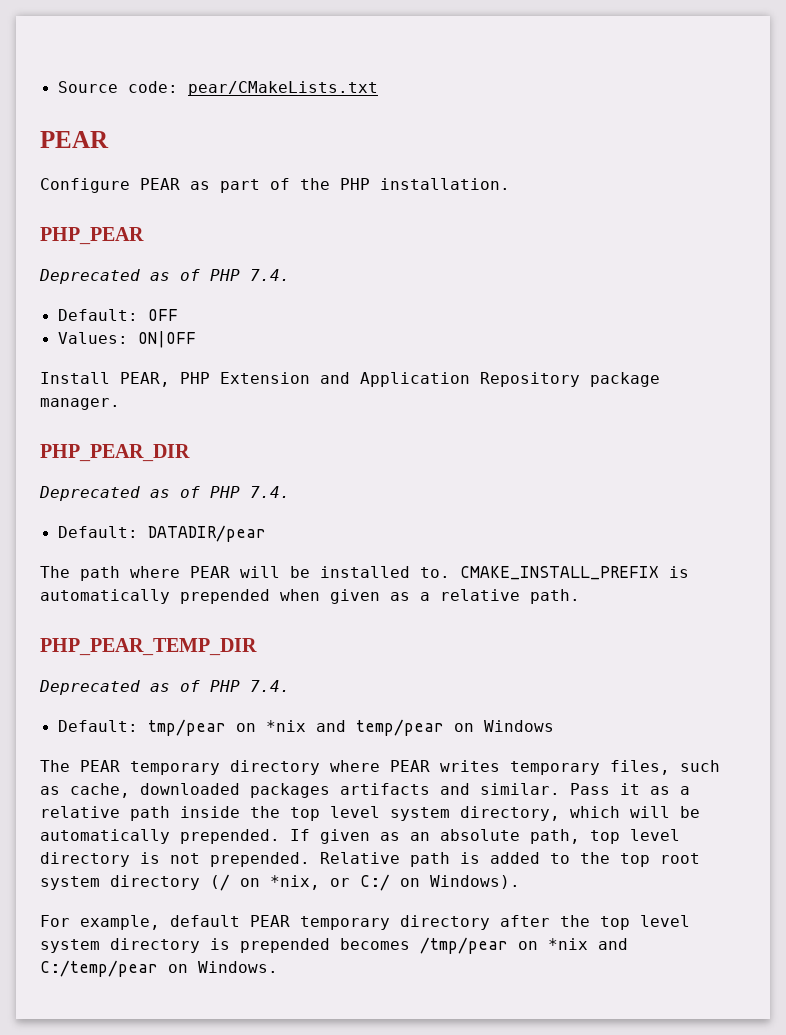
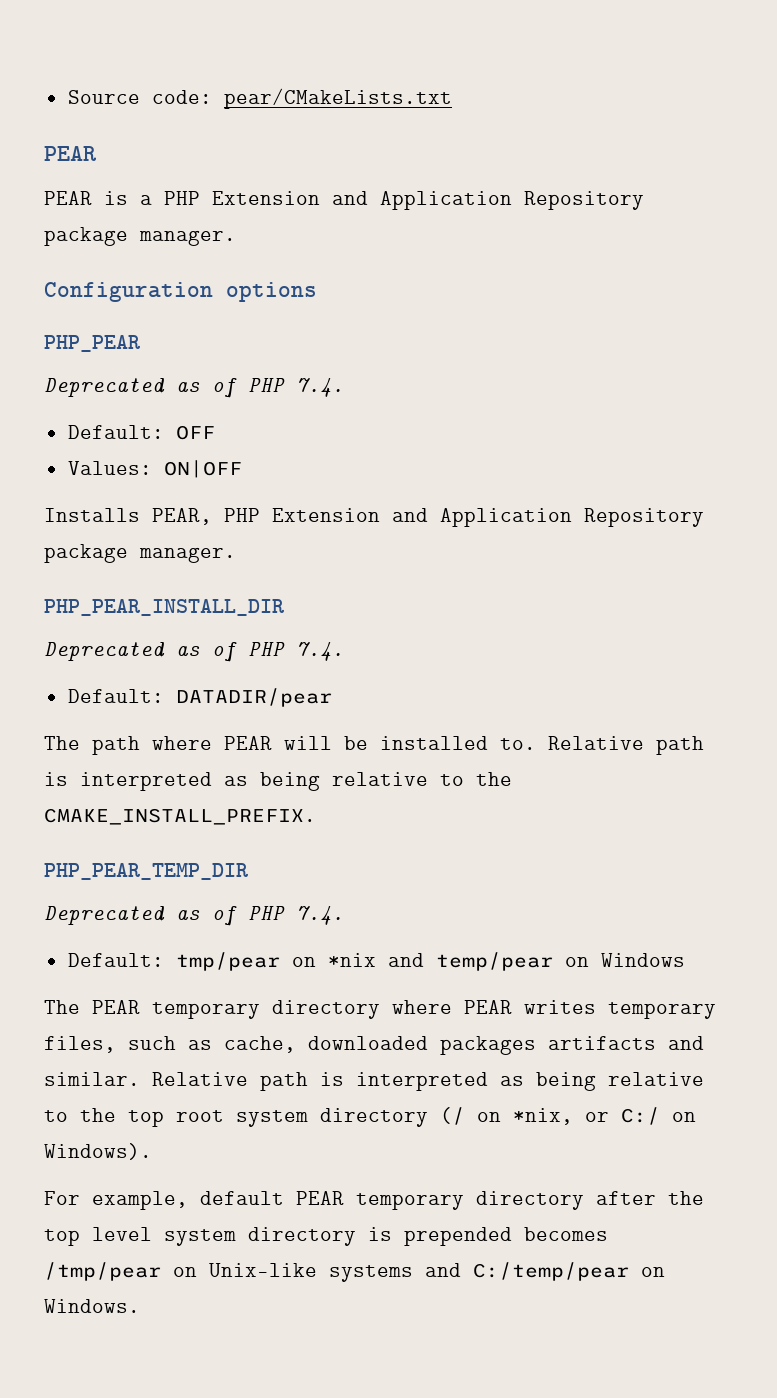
[40,178,510,193] Configure PEAR as part of the PHP installation. -> [44,191,644,210] [44,227,236,246] [44,282,317,302] PEAR is a PHP Extension and Application Repository package manager. // Configuration options
[40,372,110,384] Install -> [44,508,140,522] Installs
[40,444,190,462] PHP_PEAR_DIR -> [44,599,284,616] PHP_PEAR_INSTALL_DIR
[460,566,689,580] [40,589,580,604] CMAKE_INSTALL_PREFIX is automatically prepended when given as a relative path. -> [548,736,704,755] [44,772,512,791] [44,808,316,825] Relative path is interpreted as being relative to the CMAKE_INSTALL_PREFIX.
[570,783,690,795] [40,806,700,821] [40,829,680,844] [40,852,540,867] Pass it as a relative path inside the top level system directory, which will be automatically prepended. If given as an absolute path, top level directory is not prepended. Relative path is added -> [152,1072,704,1091] Relative path is interpreted as being relative
[548,938,588,950] *nix -> [209,1263,413,1282] Unix-like systems

